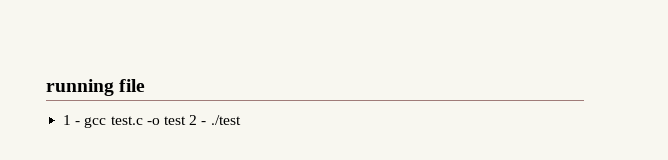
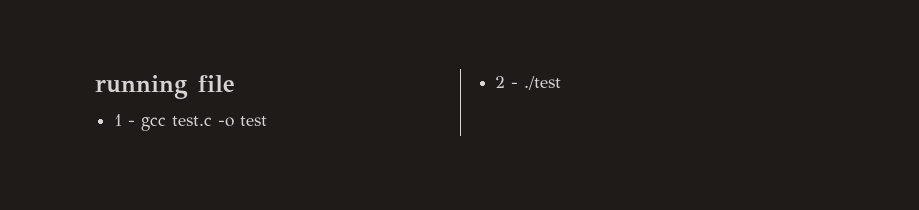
(186, 120) none -> (268, 121) //

